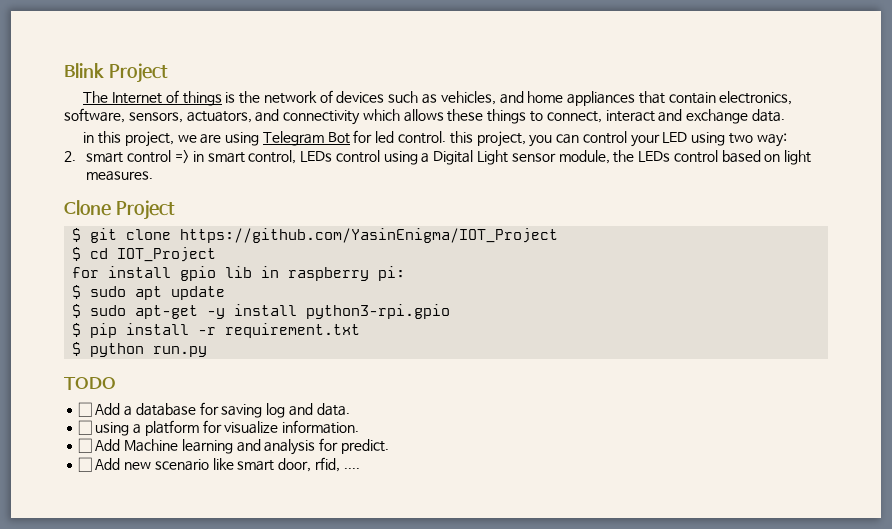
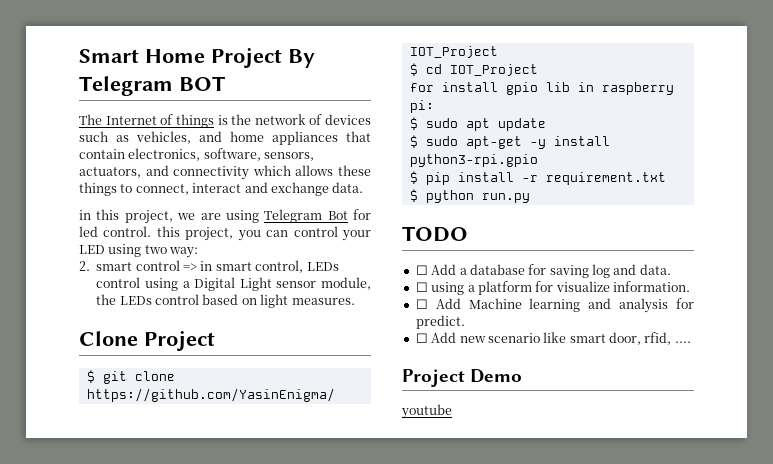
[64,63,168,83] Blink Project -> [79,47,315,68] [79,76,225,96] Smart Home Project By Telegram BOT
(360, 468) none -> [402,369,523,387] [401,404,452,419] // Project Demo // youtube

